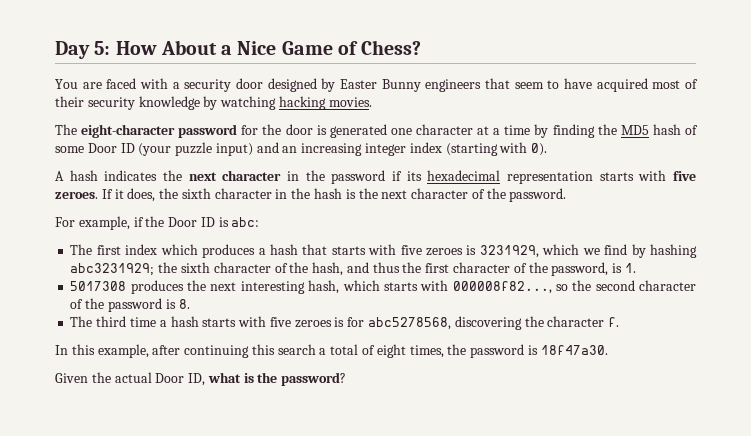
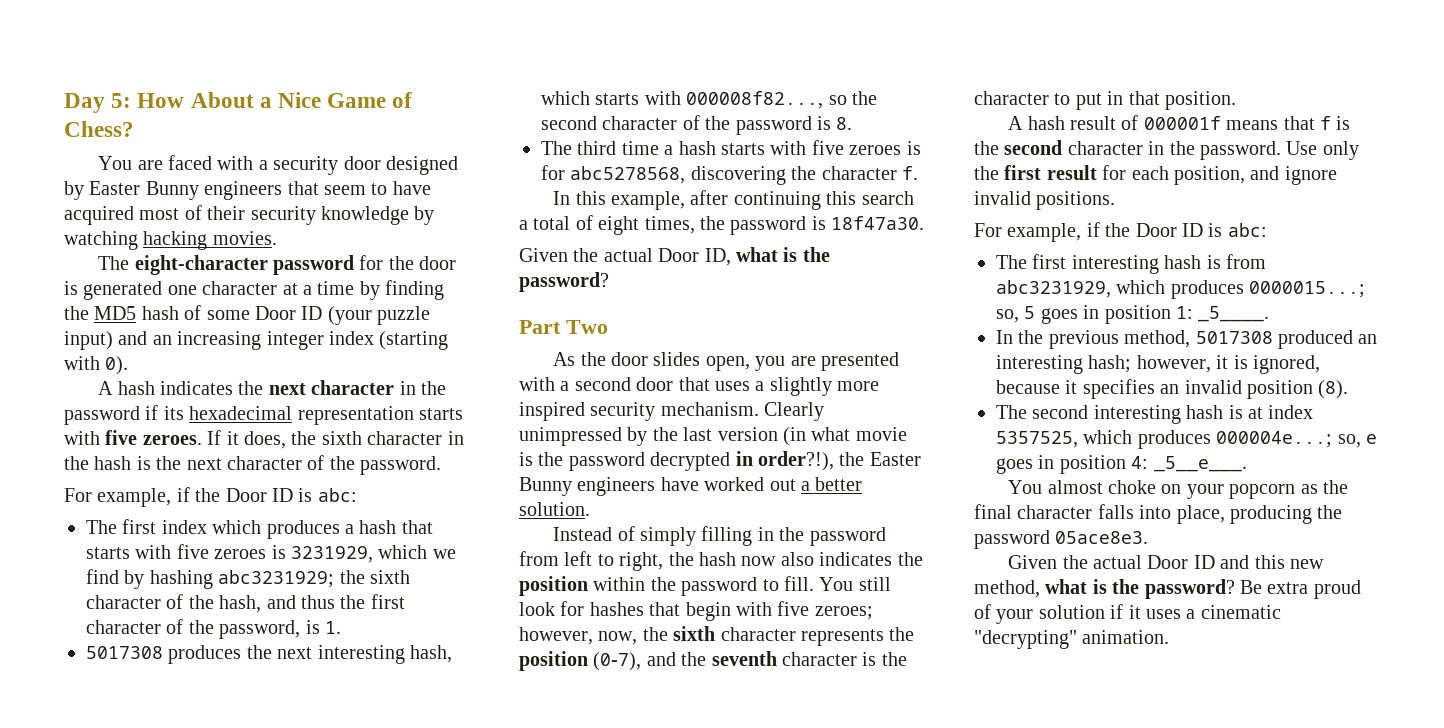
(347, 379) none -> [519,320,608,334] [553,352,900,371] [519,377,880,396] [519,402,825,421] [519,427,907,446] [519,451,921,471] [519,477,863,496] [519,502,590,516] [553,526,886,546] [519,551,923,571] [519,576,891,596] [519,601,873,621] [519,626,915,646] [519,651,907,671] [974,91,1236,110] [1008,115,1351,130] [974,140,1359,160] [974,165,1337,185] [974,191,1116,210] [974,222,1267,242] [996,254,1266,274] [996,280,1366,299] [996,305,1270,324] [996,330,1378,349] [996,355,1320,374] [996,379,1349,399] [996,405,1314,424] [996,430,1377,449] [996,455,1247,474] [1008,480,1349,499] [974,504,1343,524] [974,530,1149,549] [1008,555,1325,569] [974,579,1361,599] [974,604,1281,624] [974,630,1170,649] // Part Two // As the door slides open, you are presented with a second door that uses a slightly more inspired security mechanism. Clearly unimpressed by the last version (in what movie is the password decrypted in order?!), the Easter Bunny engineers have worked out a better solution. // Instead of simply filling in the password from left to right, the hash now also indicates the position within the password to fill. You still look for hashes that begin with five zeroes; however, now, the sixth character represents the position (0-7), and the seventh character is the character to put in that position. // A hash result of 000001f means that f is the second character in the password. Use only the first result for each position, and ignore invalid positions. // For example, if the Door ID is abc: // The first interesting hash is from abc3231929, which produces 0000015...; so, 5 goes in position 1: _5____. // In the previous method, 5017308 produced an interesting hash; however, it is ignored, because it specifies an invalid position (8). // The second interesting hash is at index 5357525, which produces 000004e...; so, e goes in position 4: _5__e___. // You almost choke on your popcorn as the final character falls into place, producing the password 05ace8e3. // Given the actual Door ID and this new method, what is the password? Be extra proud of your solution if it uses a cinematic "decrypting" animation.

